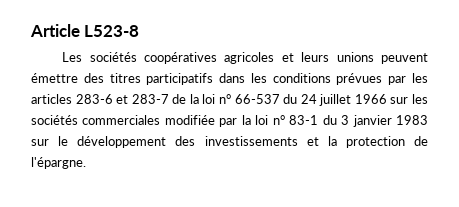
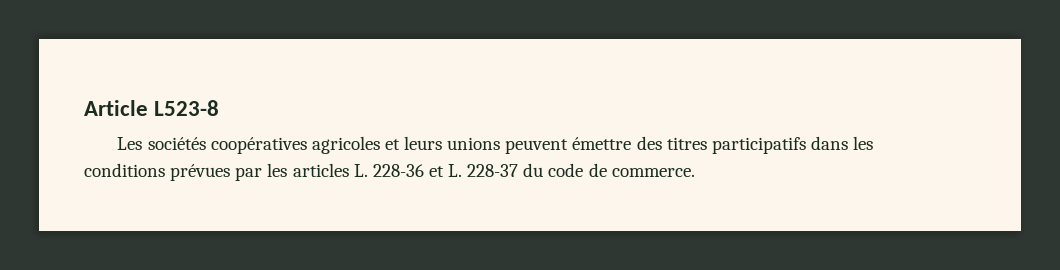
[75,94,428,106] [31,115,428,127] [31,136,428,148] [31,157,86,169] 283-6 et 283-7 de la loi n° 66-537 du 24 juillet 1966 sur les sociétés commerciales modifiée par la loi n° 83-1 du 3 janvier 1983 sur le développement des investissements et la protection de l'épargne. -> [353,163,695,177] L. 228-36 et L. 228-37 du code de commerce.

